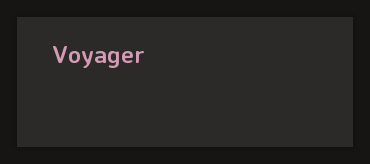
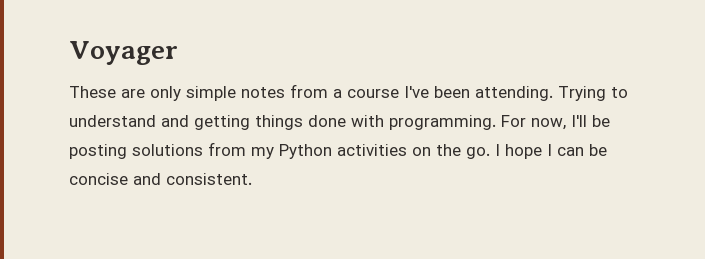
(145, 57) none -> [69,84,628,101] [69,115,610,130] [69,142,607,159] [69,173,252,185] // These are only simple notes from a course I've been attending. Trying to understand and getting things done with programming. For now, I'll be posting solutions from my Python activities on the go. I hope I can be concise and consistent.

